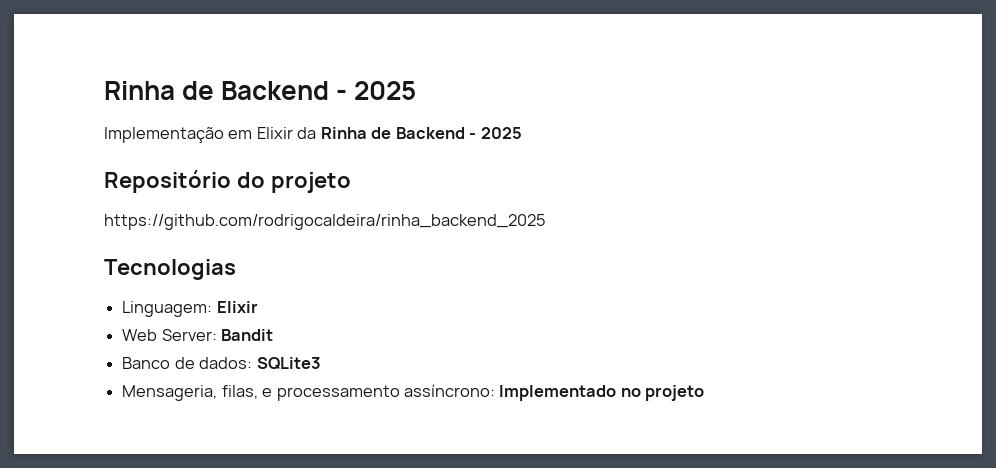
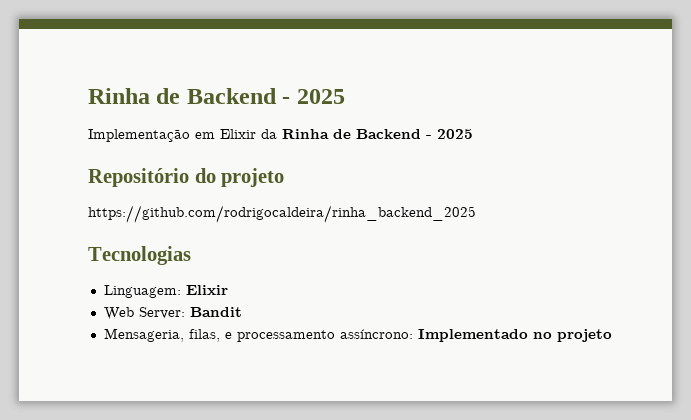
[122,357,321,370] // Banco de dados: SQLite3 -> (242, 312) none

